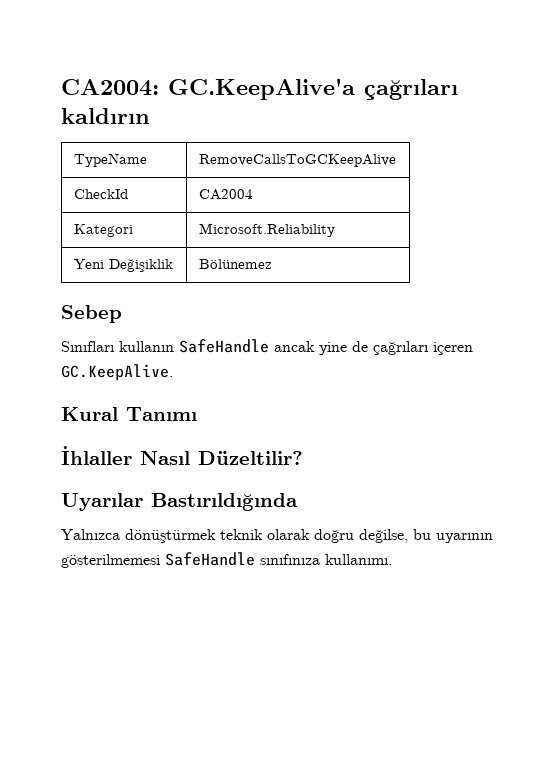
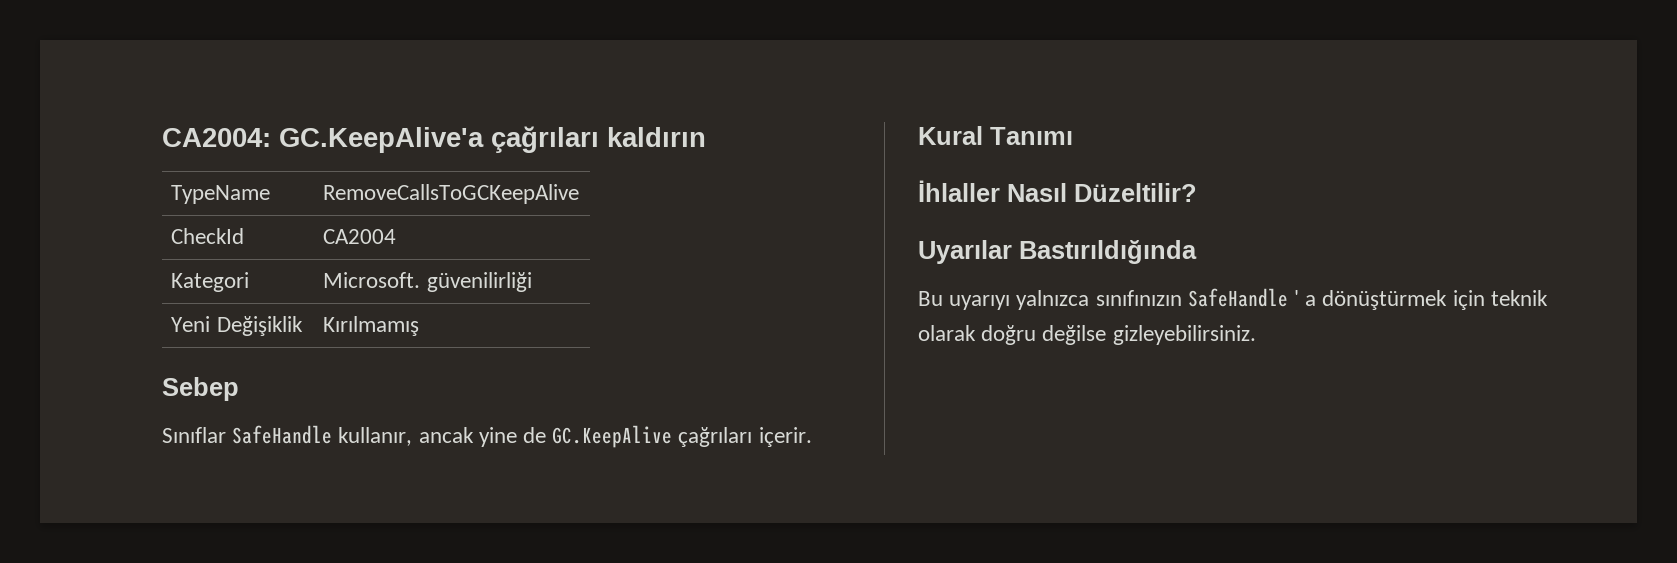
[198,223,335,237] Microsoft.Reliability -> [323,272,532,292] Microsoft. güvenilirliği
[198,259,272,269] Bölünemez -> [323,316,420,336] Kırılmamış
[61,339,473,355] [61,364,173,381] Sınıfları kullanın SafeHandle ancak yine de çağrıları içeren GC.KeepAlive. -> [162,425,812,448] Sınıflar SafeHandle kullanır, ancak yine de GC.KeepAlive çağrıları içerir.
[61,529,493,543] [61,552,392,568] Yalnızca dönüştürmek teknik olarak doğru değilse, bu uyarının gösterilmemesi SafeHandle sınıfınıza kullanımı. -> [918,288,1548,310] [918,325,1256,345] Bu uyarıyı yalnızca sınıfınızın SafeHandle ' a dönüştürmek için teknik olarak doğru değilse gizleyebilirsiniz.

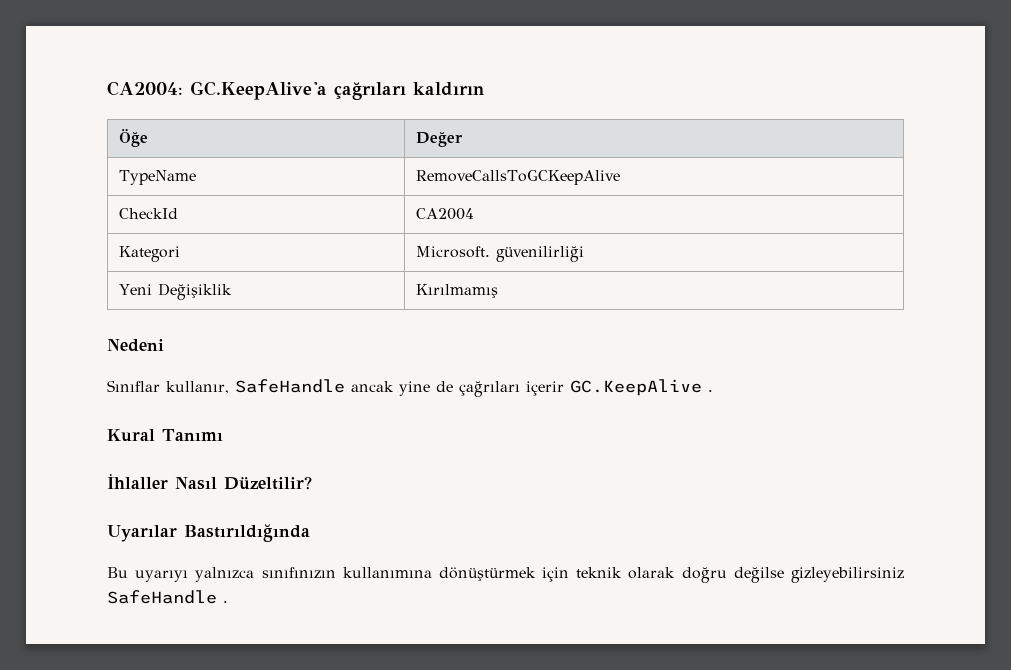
(706, 137) none -> [119,129,149,147] [416,132,464,147] // Öğe | Değer
[162,377,239,401] Sebep -> [107,339,164,352] Nedeni
[232,425,413,446] SafeHandle kullanır, -> [166,379,345,394] kullanır, SafeHandle
[552,425,812,448] GC.KeepAlive çağrıları içerir. -> [459,379,713,397] çağrıları içerir GC.KeepAlive .
[1187,288,1317,307] SafeHandle ' a -> [342,567,432,578] kullanımına
[1112,325,1256,345] gizleyebilirsiniz. -> [790,567,904,583] [107,590,228,604] gizleyebilirsiniz SafeHandle .

